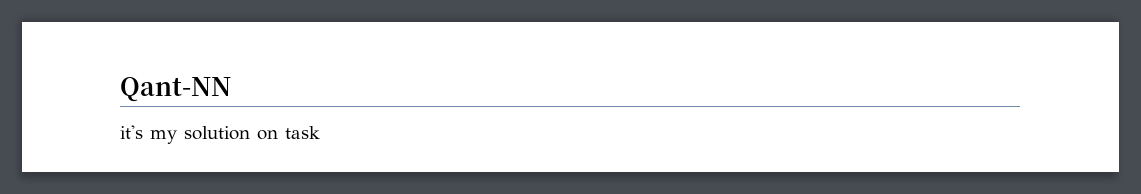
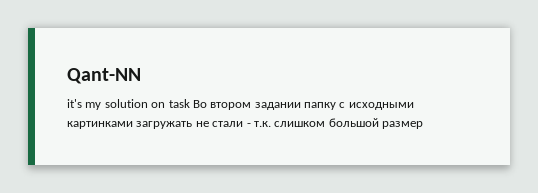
(320, 132) none -> [192,100,414,110] [67,118,423,129] Во втором задании папку с исходными картинками загружать не стали - т.к. слишком большой размер

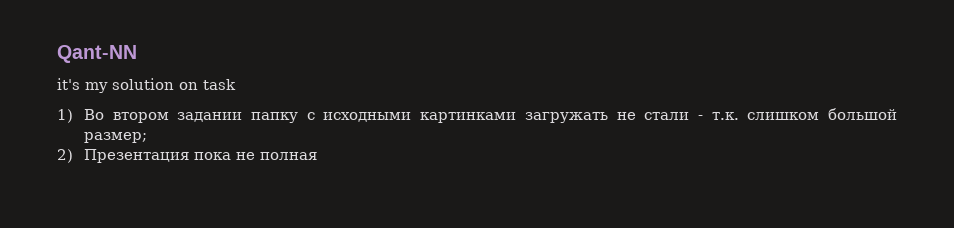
(190, 103) none -> [57,109,73,123] // 1)
[382,121,423,129] размер -> [84,132,148,143] [57,149,318,163] размер; // 2) Презентация пока не полная

